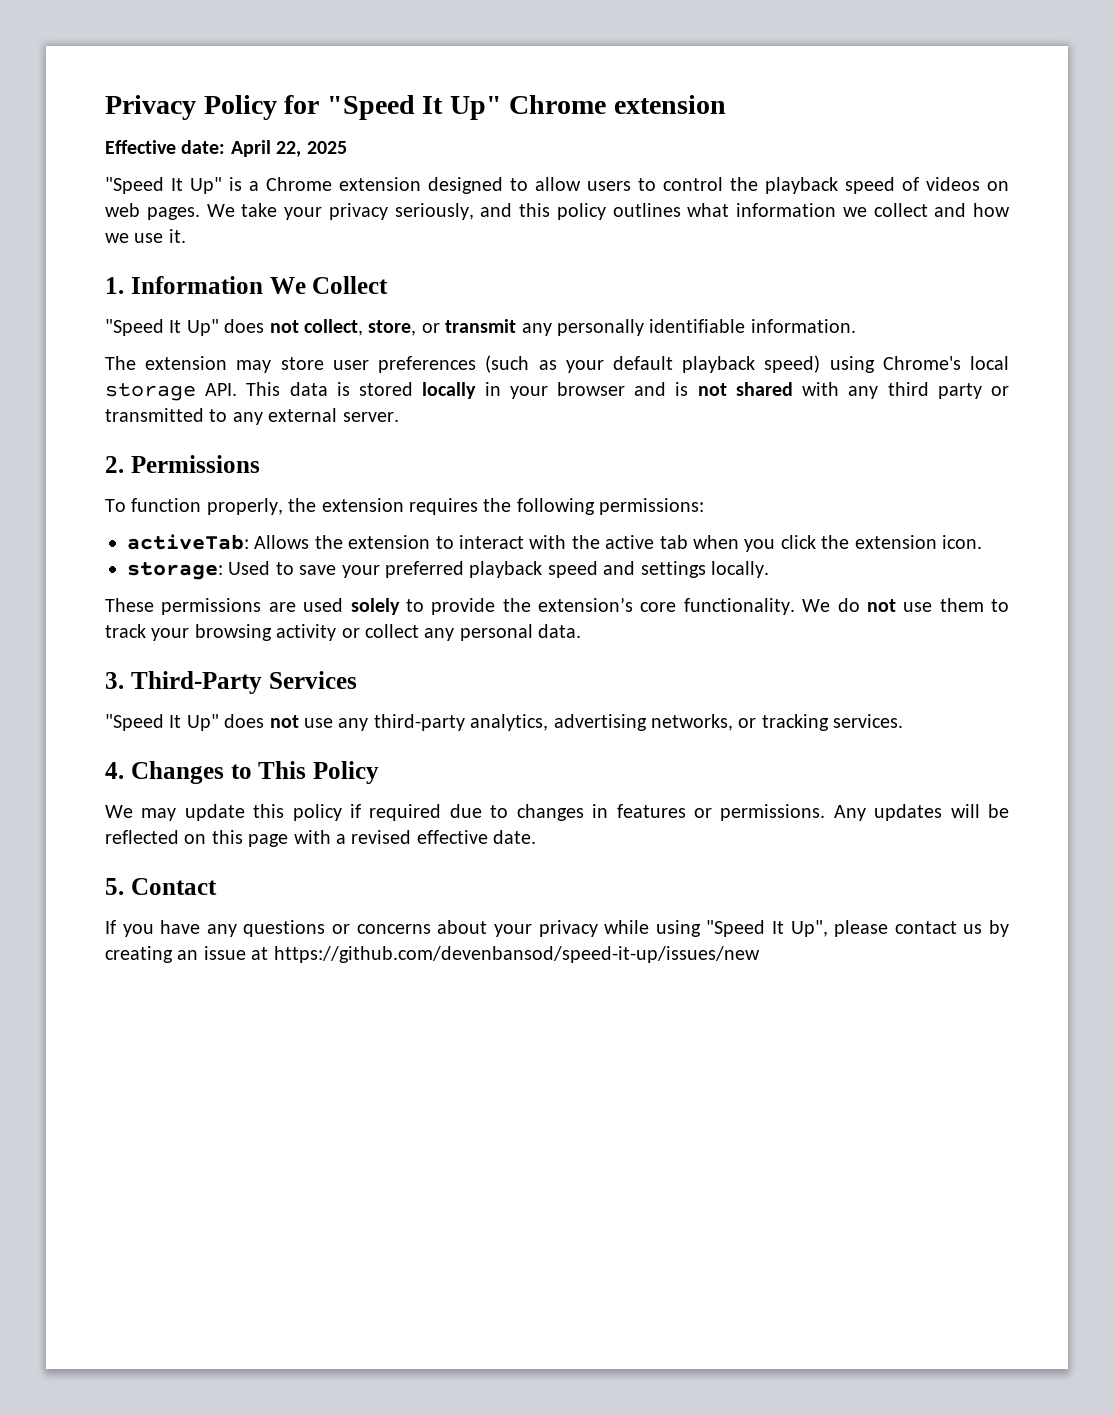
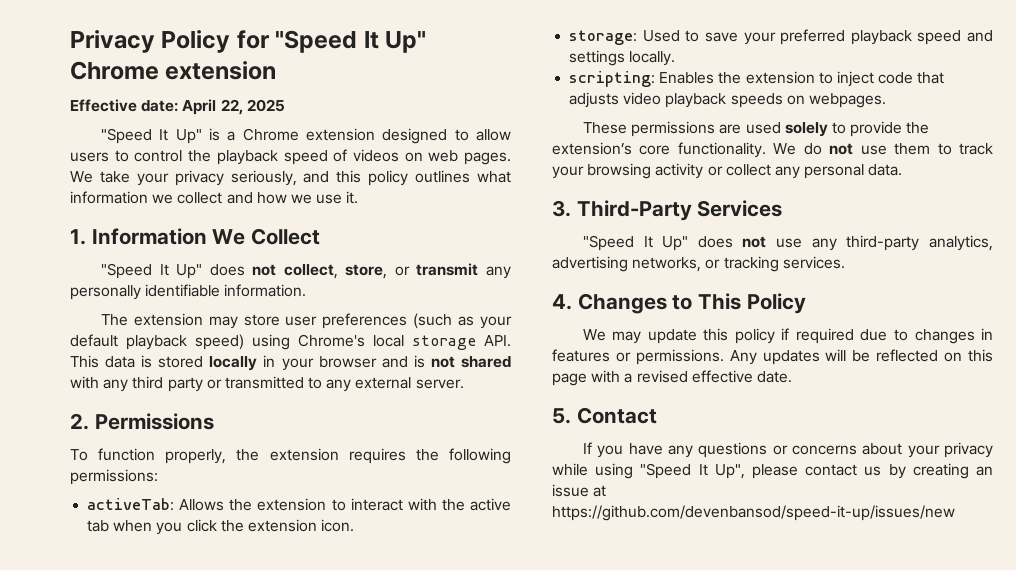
(769, 569) none -> [569,71,945,87] [569,92,886,108] // scripting: Enables the extension to inject code that adjusts video playback speeds on webpages.

